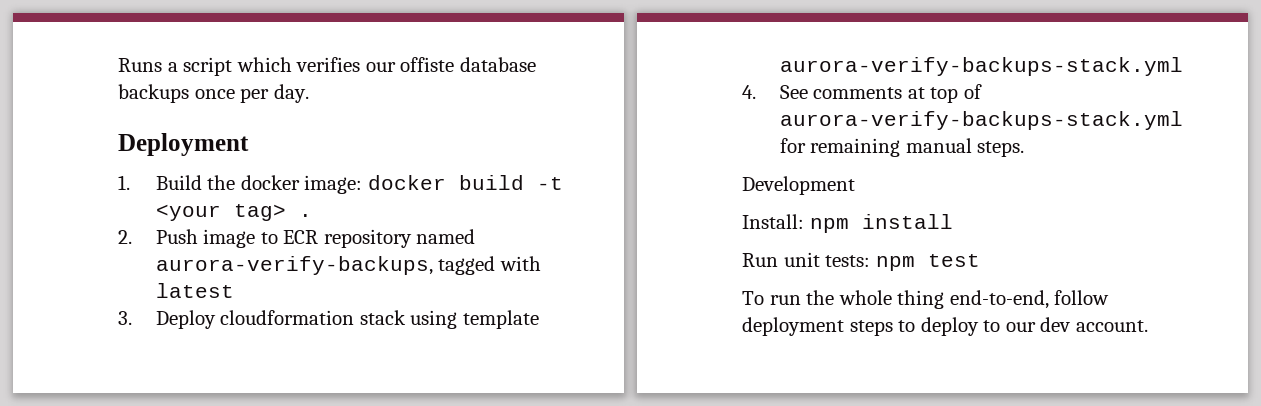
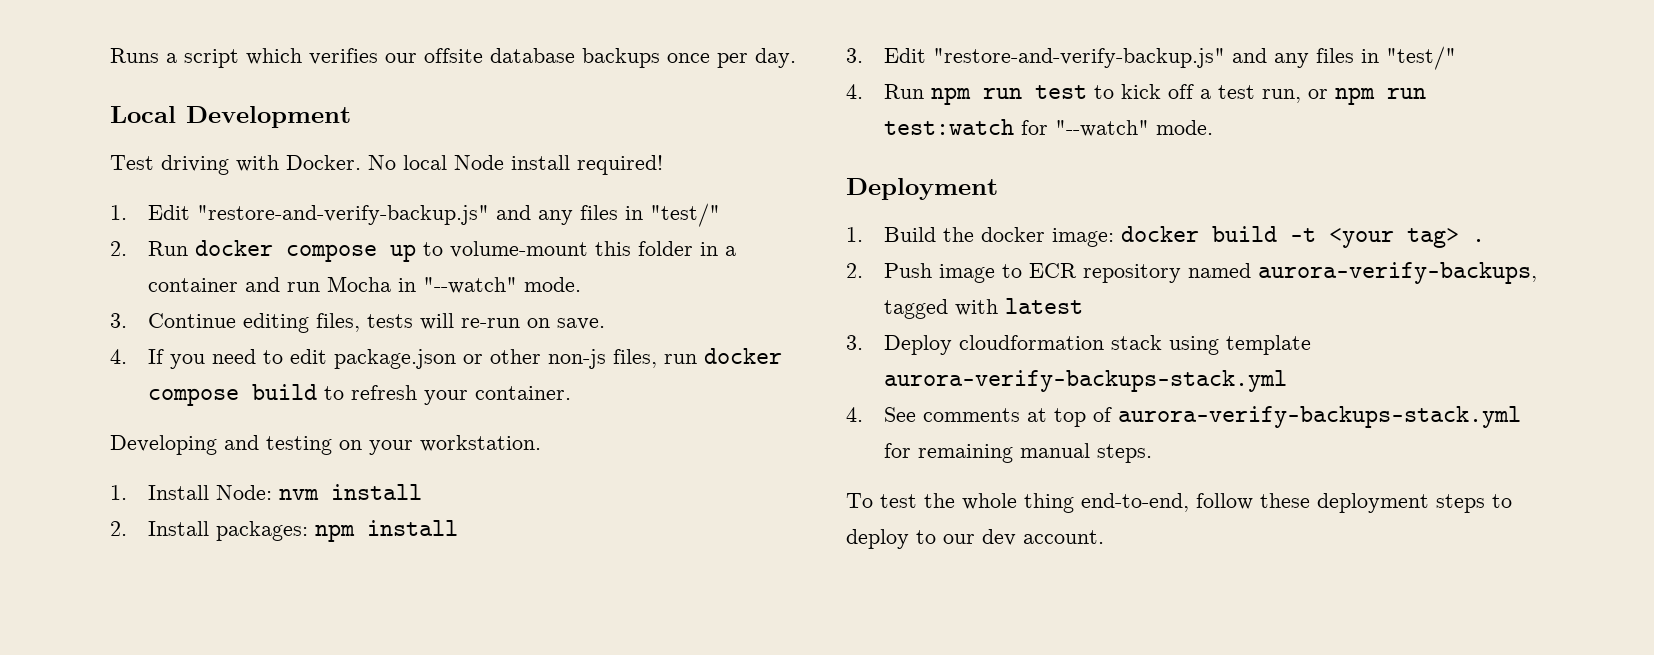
[400,57,455,72] offiste -> [424,48,483,63] offsite
(309, 93) none -> [110,106,351,128] [110,155,663,175] [110,203,720,227] [110,240,736,262] [147,276,581,294] [110,313,605,333] [110,348,782,369] [147,384,571,406] [110,435,541,455] [110,484,422,500] [110,520,458,542] [846,46,1456,70] [846,84,1426,105] [883,119,1213,137] // Local Development // Test driving with Docker. No local Node install required! // 1. Edit "restore-and-verify-backup.js" and any files in "test/" // 2. Run docker compose up to volume-mount this folder in a container and run Mocha in "--watch" mode. // 3. Continue editing files, tests will re-run on save. // 4. If you need to edit package.json or other non-js files, run docker compose build to refresh your container. // Developing and testing on your workstation. // 1. Install Node: nvm install // 2. Install packages: npm install // 3. Edit "restore-and-verify-backup.js" and any files in "test/" // 4. Run npm run test to kick off a test run, or npm run test:watch for "--watch" mode.
[742,176,855,195] [742,214,953,233] [742,252,980,271] [742,291,801,305] Development // Install: npm install // Run unit tests: npm test // To run -> [846,493,917,508] To test
(1110, 297) none -> [1260,493,1310,508] these

